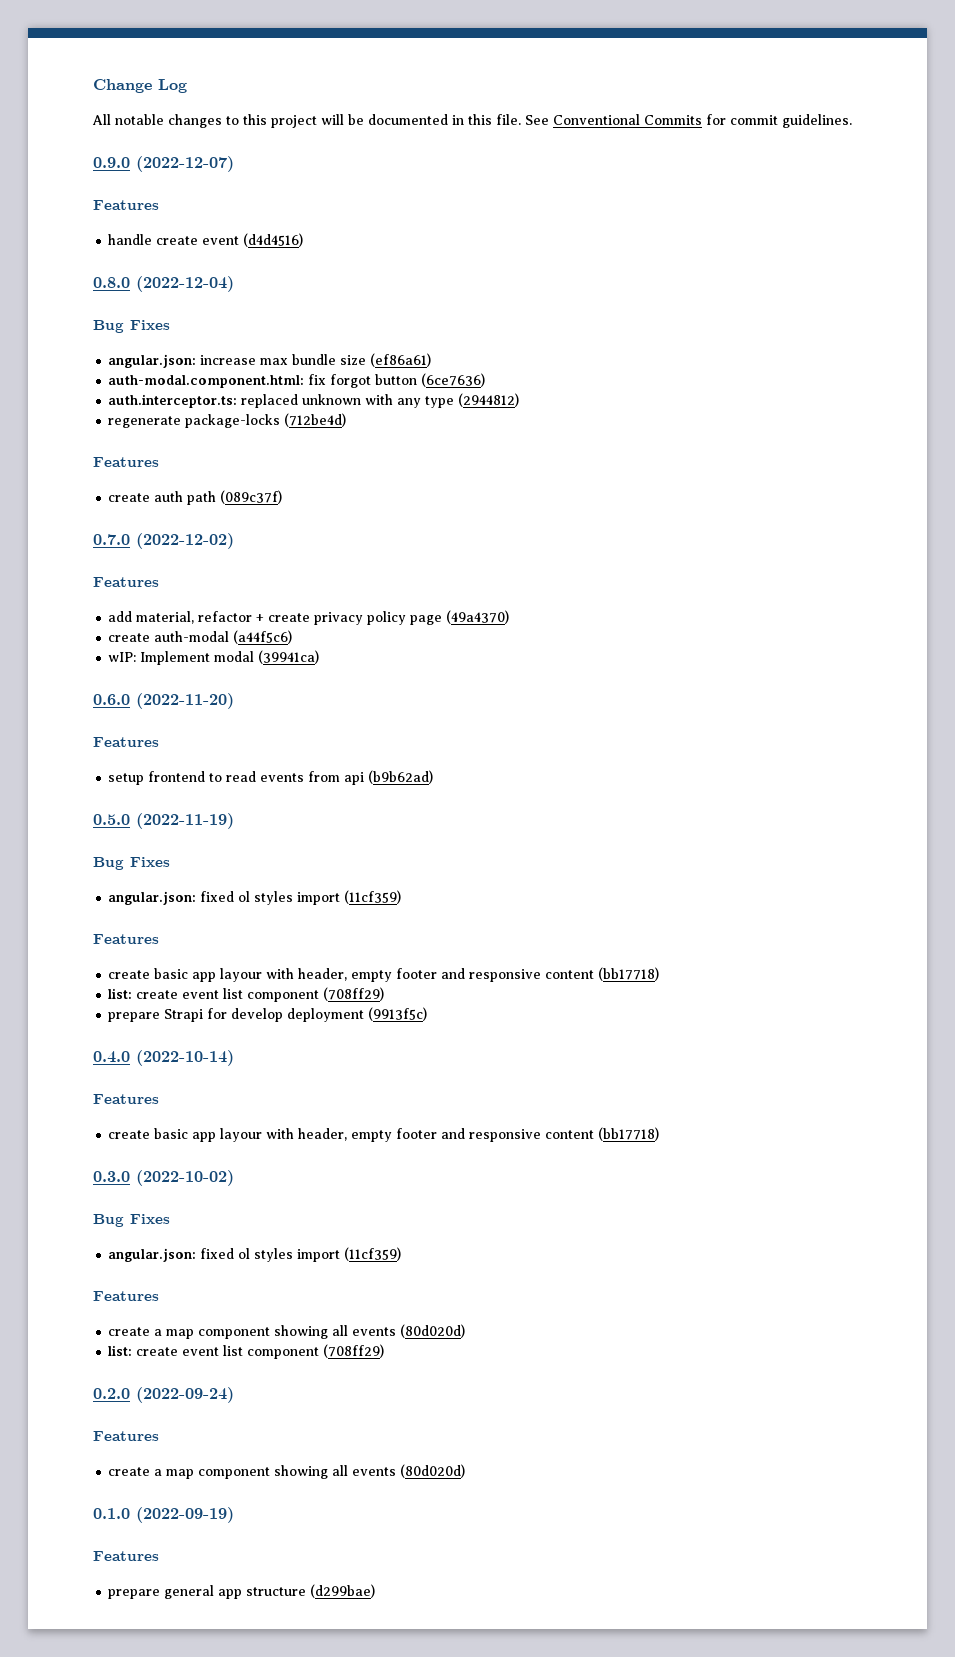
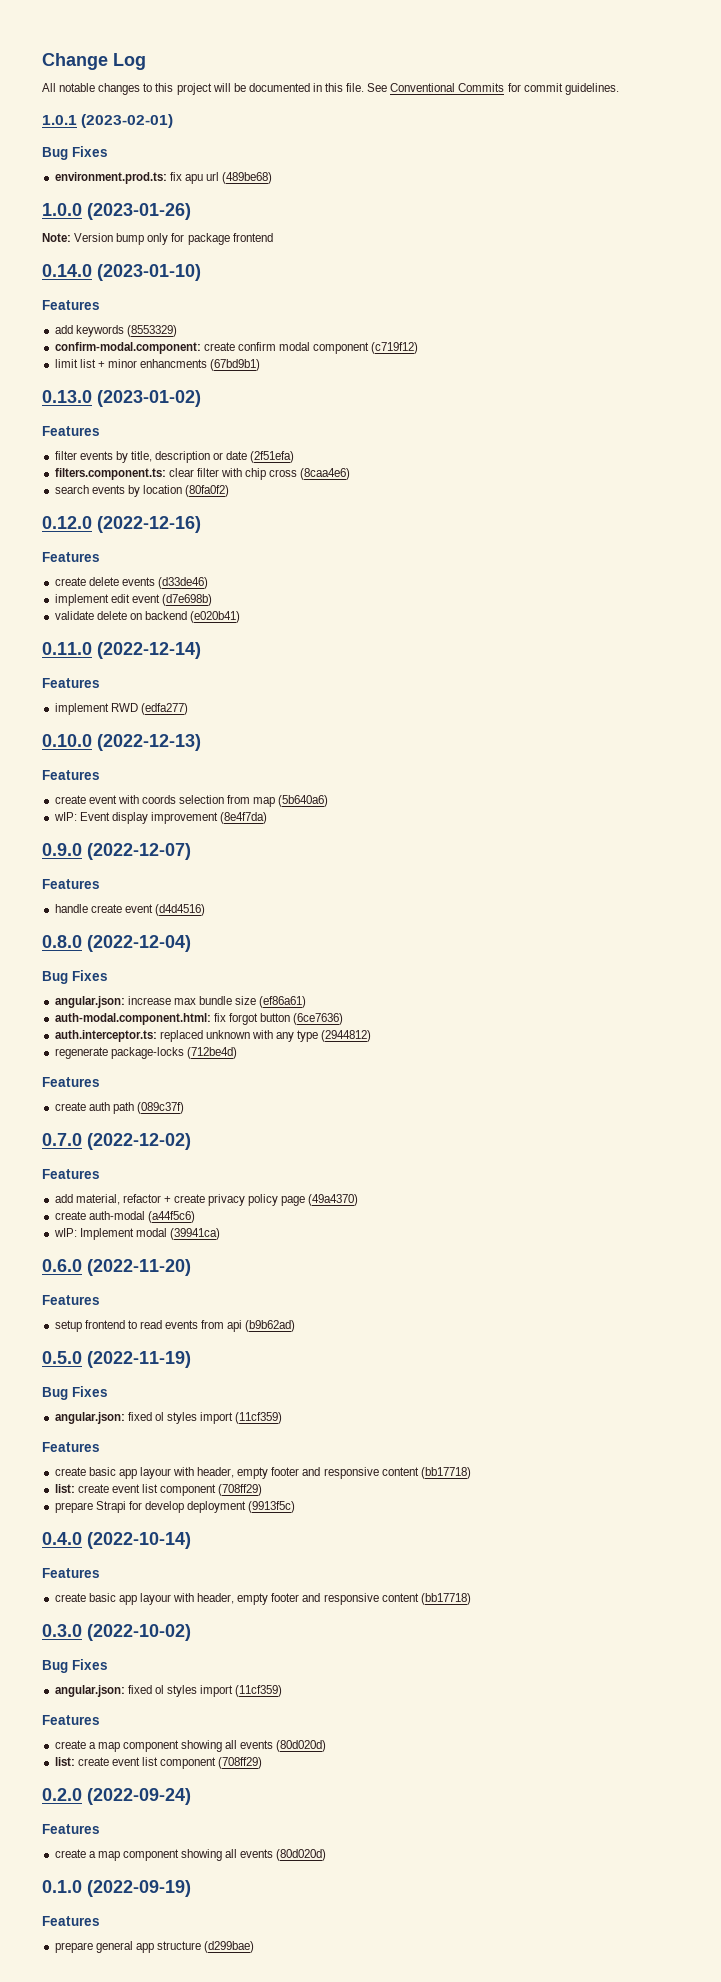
(852, 121) none -> [42,114,174,128] [42,146,108,160] [54,172,273,184] [42,203,191,220] [42,233,273,245] [42,264,201,281] [42,300,100,310] [54,325,177,337] [54,342,419,354] [54,359,261,371] [42,390,201,407] [42,426,100,436] [54,451,295,463] [54,468,351,480] [54,485,230,497] [42,516,201,533] [42,552,100,562] [54,577,208,589] [54,594,212,606] [54,611,241,623] [42,642,201,659] [42,678,100,688] [54,703,188,715] [42,734,201,751] [42,770,100,780] [54,795,329,807] [53,812,268,824] // 1.0.1 (2023-02-01) // Bug Fixes // environment.prod.ts: fix apu url (489be68) // 1.0.0 (2023-01-26) // Note: Version bump only for package frontend // 0.14.0 (2023-01-10) // Features // add keywords (8553329) // confirm-modal.component: create confirm modal component (c719f12) // limit list + minor enhancments (67bd9b1) // 0.13.0 (2023-01-02) // Features // filter events by title, description or date (2f51efa) // filters.component.ts: clear filter with chip cross (8caa4e6) // search events by location (80fa0f2) // 0.12.0 (2022-12-16) // Features // create delete events (d33de46) // implement edit event (d7e698b) // validate delete on backend (e020b41) // 0.11.0 (2022-12-14) // Features // implement RWD (edfa277) // 0.10.0 (2022-12-13) // Features // create event with coords selection from map (5b640a6) // wIP: Event display improvement (8e4f7da)

